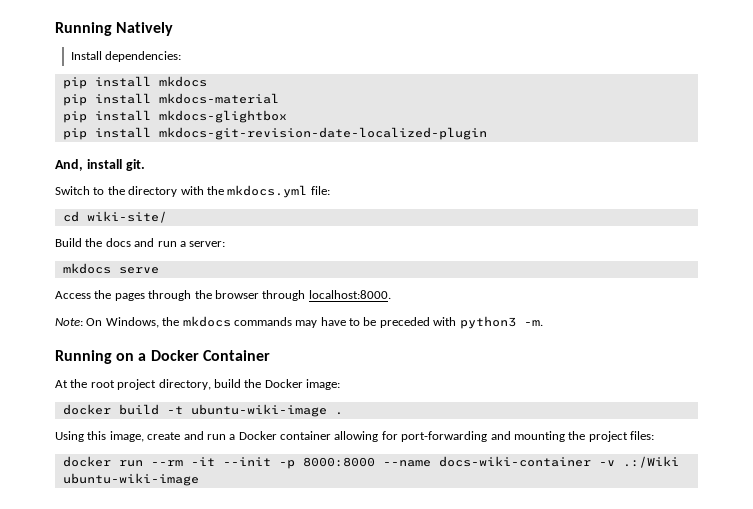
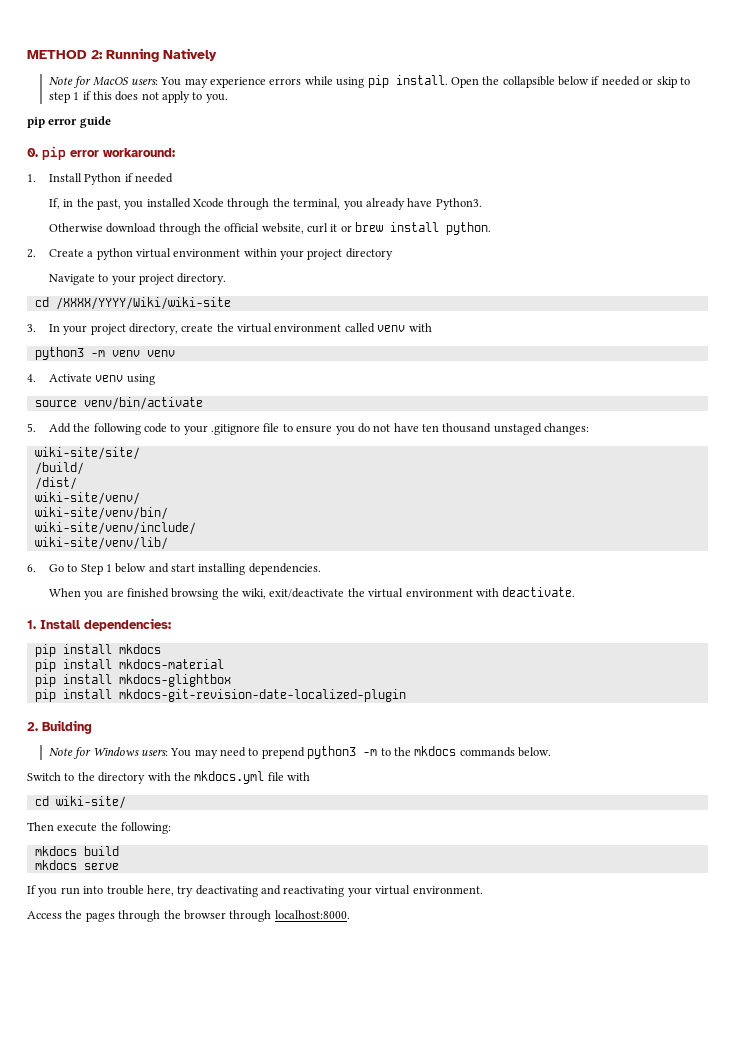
(55, 29) none -> [27,50,103,59] METHOD 2:
(174, 29) none -> [48,75,690,88] [48,91,228,103] [27,116,111,128] [27,146,175,160] [27,173,173,185] [48,198,482,210] [48,222,492,235] [27,248,393,260] [48,273,227,285] [34,297,231,310] [27,323,432,335] [34,347,175,360] [27,374,155,385] [34,397,203,410] [27,423,590,435] [34,447,140,460] [34,462,84,475] [34,477,77,490] [34,492,140,505] [34,507,168,520] [34,522,196,535] [34,537,168,550] [27,563,321,575] [48,587,576,600] [27,620,36,629] Note for MacOS users: You may experience errors while using pip install. Open the collapsible below if needed or skip to step 1 if this does not apply to you. // pip error guide // 0. pip error workaround: // 1. Install Python if needed // If, in the past, you installed Xcode through the terminal, you already have Python3. // Otherwise download through the official website, curl it or brew install python. // 2. Create a python virtual environment within your project directory // Navigate to your project directory. // cd /XXXX/YYYY/Wiki/wiki-site // 3. In your project directory, create the virtual environment called venv with // python3 -m venv venv // 4. Activate venv using // source venv/bin/activate // 5. Add the following code to your .gitignore file to ensure you do not have ten thousand unstaged changes: // wiki-site/site/ // /build/ // /dist/ // wiki-site/venv/ // wiki-site/venv/bin/ // wiki-site/venv/include/ // wiki-site/venv/lib/ // 6. Go to Step 1 below and start installing dependencies. // When you are finished browsing the wiki, exit/deactivate the virtual environment with deactivate. // 1.
[55,159,145,171] And, install git. -> [27,720,92,734] [48,746,552,759] 2. Building // Note for Windows users: You may need to prepend python3 -m to the mkdocs commands below.
[310,186,330,195] file: -> [267,772,310,781] file with
[55,238,226,247] [62,263,159,274] Build the docs and run a server: // mkdocs serve -> [27,822,172,834] [34,846,119,856] [34,860,119,870] [27,885,483,897] Then execute the following: // mkdocs build // mkdocs serve // If you run into trouble here, try deactivating and reactivating your virtual environment.
[55,316,543,329] [55,350,270,364] [55,379,340,390] [62,404,343,417] [55,431,654,442] [62,456,679,469] [62,473,199,486] // Note: On Windows, the mkdocs commands may have to be preceded with python3 -m. // Running on a Docker Container // At the root project directory, build the Docker image: // docker build -t ubuntu-wiki-image . // Using this image, create and run a Docker container allowing for port-forwarding and mounting the project files: // docker run --rm -it --init -p 8000:8000 --name docs-wiki-container -v .:/Wiki ubuntu-wiki-image -> (350, 914) none

